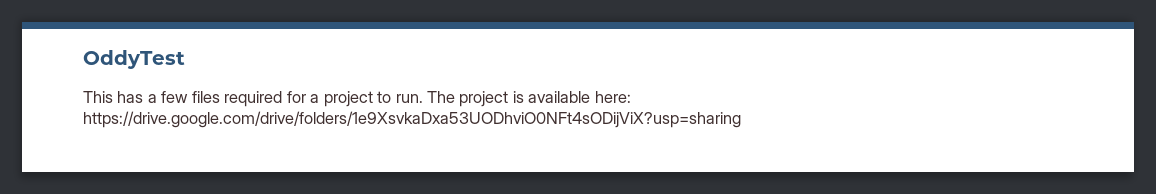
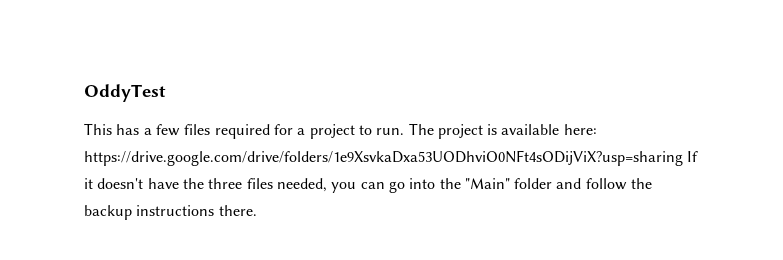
(741, 119) none -> [687,151,699,162] [84,178,653,193] [84,205,257,220] If it doesn't have the three files needed, you can go into the "Main" folder and follow the backup instructions there.

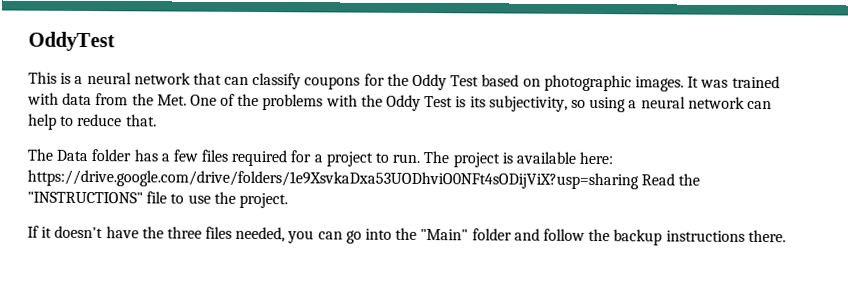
(112, 129) none -> [60,71,780,92] [27,92,772,113] [28,113,157,130] [27,148,132,162] is a neural network that can classify coupons for the Oddy Test based on photographic images. It was trained with data from the Met. One of the problems with the Oddy Test is its subjectivity, so using a neural network can help to reduce that. // The Data folder
(683, 158) none -> [641,173,701,186] [27,191,288,209] Read the "INSTRUCTIONS" file to use the project. //

